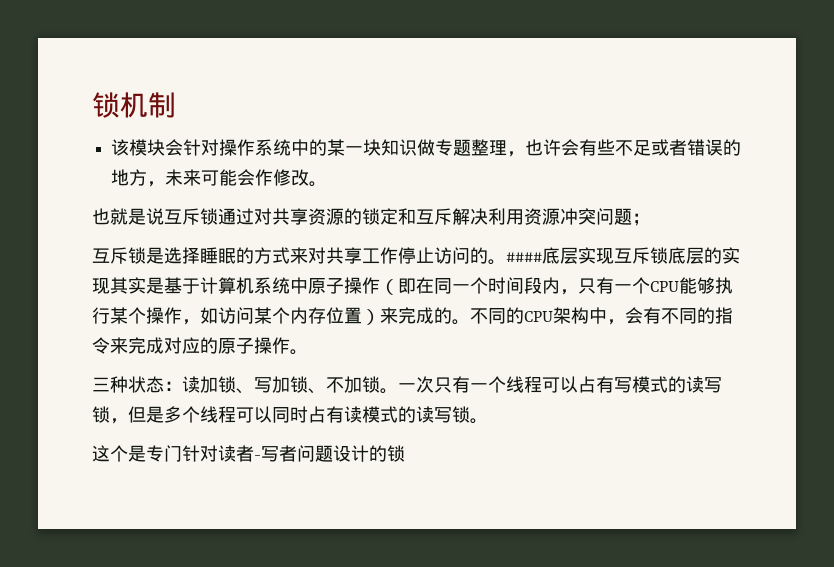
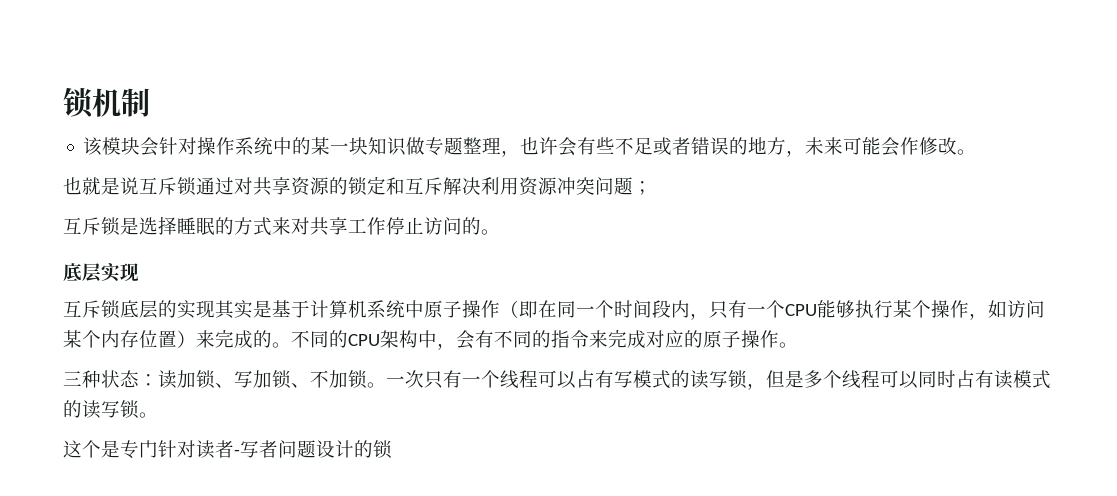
[506,252,542,262] #### -> (500, 232) //
(614, 256) none -> (139, 272) //

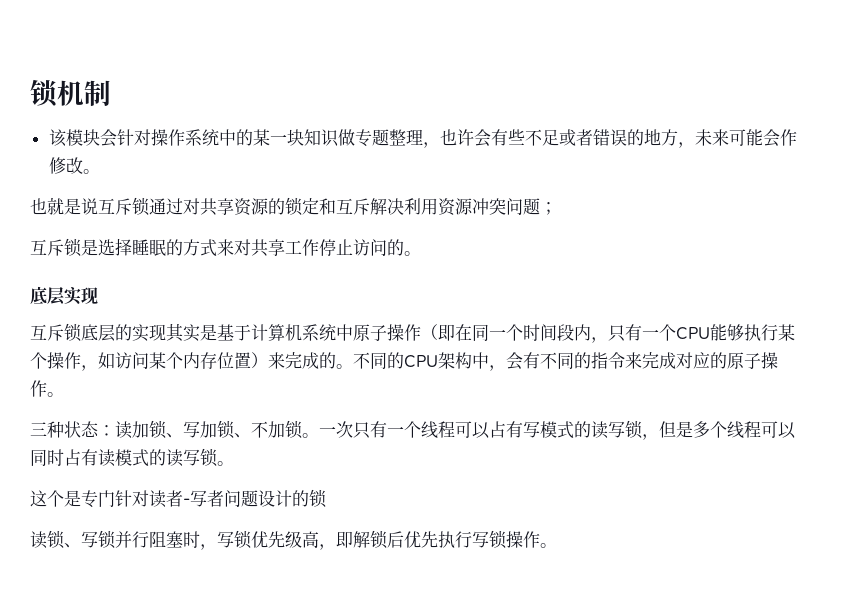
(392, 449) none -> [30,530,557,550] // 读锁、写锁并行阻塞时，写锁优先级高，即解锁后优先执行写锁操作。

